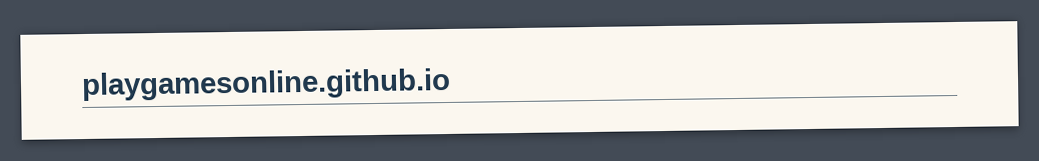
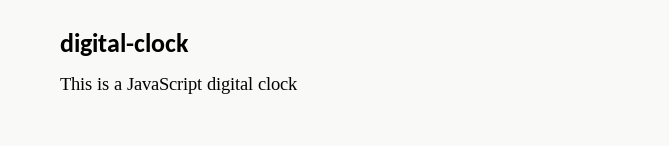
[81,67,451,102] playgamesonline.github.io -> [60,33,189,56] [60,77,298,94] digital-clock // This is a JavaScript digital clock

